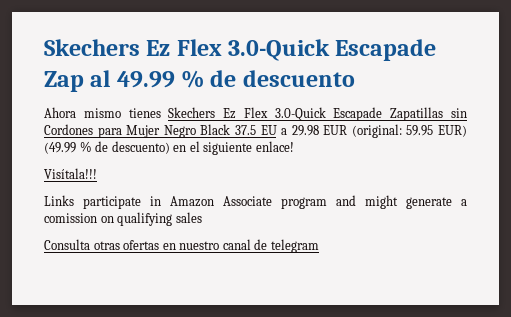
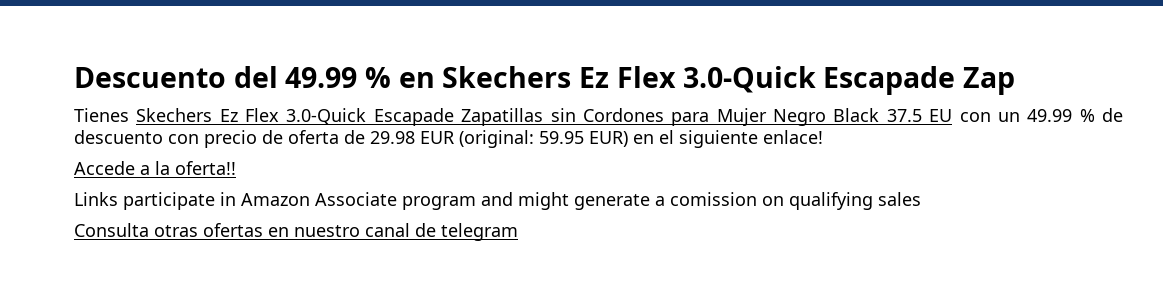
(44, 47) none -> [74,66,435,88] Descuento del 49.99 % en
[90,70,355,88] [44,107,161,118] al 49.99 % de descuento // Ahora mismo tienes -> [74,108,129,122] // Tienes
[281,128,288,135] a -> [959,108,1123,122] [74,130,365,148] con un 49.99 % de descuento con precio de oferta de
[44,141,170,154] (49.99 % de descuento) -> (628, 139) none
[44,168,97,179] Visítala!!! -> [74,161,236,175] Accede a la oferta!!

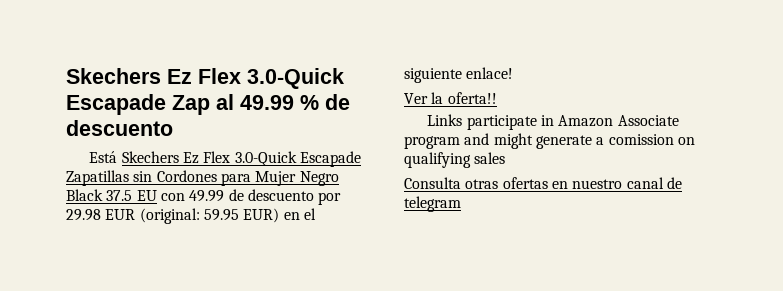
[74,66,435,88] Descuento del 49.99 % en -> (66, 76) none
[74,108,129,122] // Tienes -> [216,94,350,110] [66,120,173,136] [89,151,118,163] al 49.99 % de descuento // Está
[997,108,1123,122] [74,130,365,148] un 49.99 % de descuento con precio de oferta de -> [189,189,342,205] 49.99 de descuento por
[74,161,150,175] Accede a -> [404,93,428,104] Ver

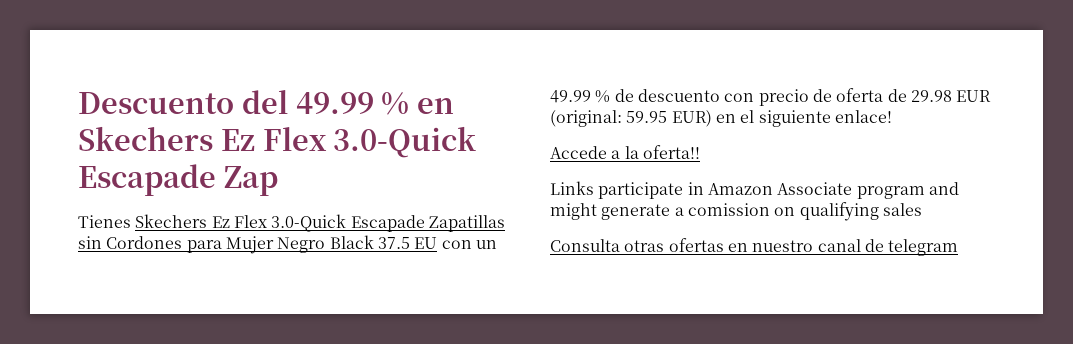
(66, 76) none -> [78,90,455,115] Descuento del 49.99 % en
[216,94,350,110] [66,120,173,136] [89,151,118,163] al 49.99 % de descuento // Está -> [78,215,131,228] // Tienes
[189,189,342,205] 49.99 de descuento por -> [475,240,497,249] [550,88,907,106] un 49.99 % de descuento con precio de oferta de
[404,93,428,104] Ver -> [550,146,621,159] Accede a

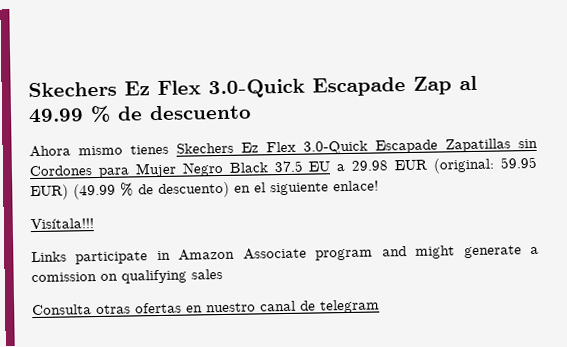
[78,90,455,115] Descuento del 49.99 % en -> (28, 89) none
[78,215,131,228] // Tienes -> [459,75,477,91] [28,104,252,124] [29,144,169,158] al 49.99 % de descuento // Ahora mismo tienes
[441,240,497,249] [550,88,907,106] con un 49.99 % de descuento con precio de oferta de -> [336,163,346,172] a
(712, 118) none -> [73,181,230,200] (49.99 % de descuento)
[550,145,700,159] Accede a la oferta!! -> [30,218,94,230] Visítala!!!

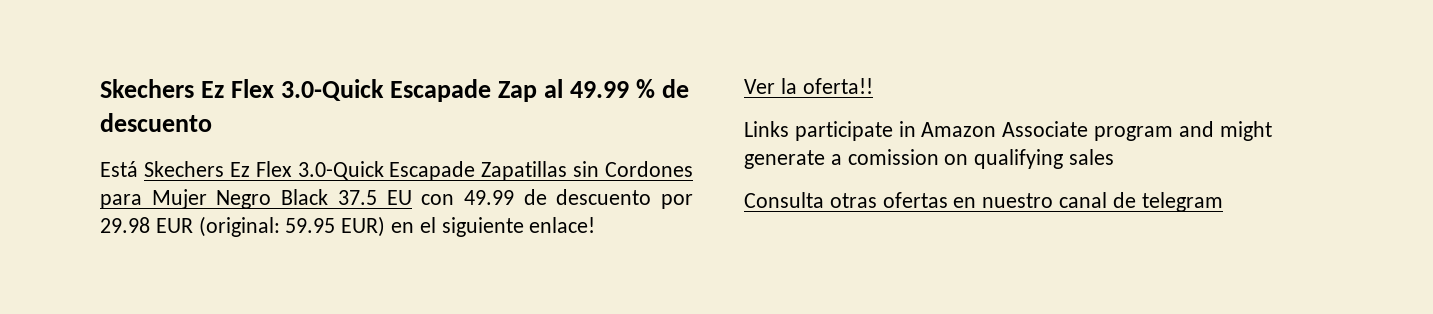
[29,144,169,158] Ahora mismo tienes -> [100,161,138,177] Está
[336,163,346,172] a -> [421,189,693,209] con 49.99 de descuento por
[73,181,230,200] (49.99 % de descuento) -> (386, 226) none
[30,218,94,230] Visítala!!! -> [744,78,873,94] Ver la oferta!!

